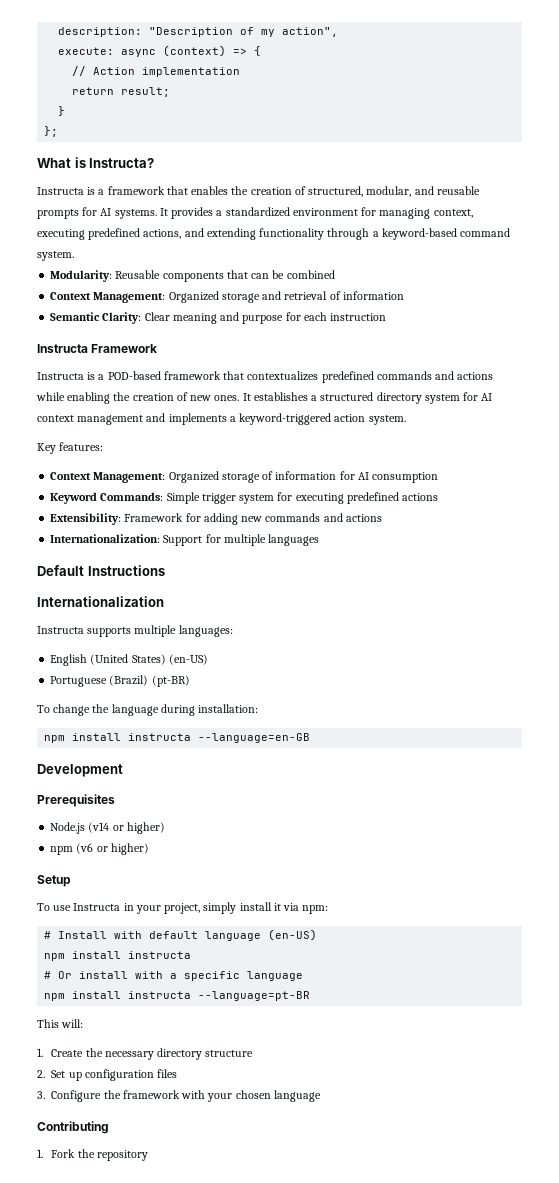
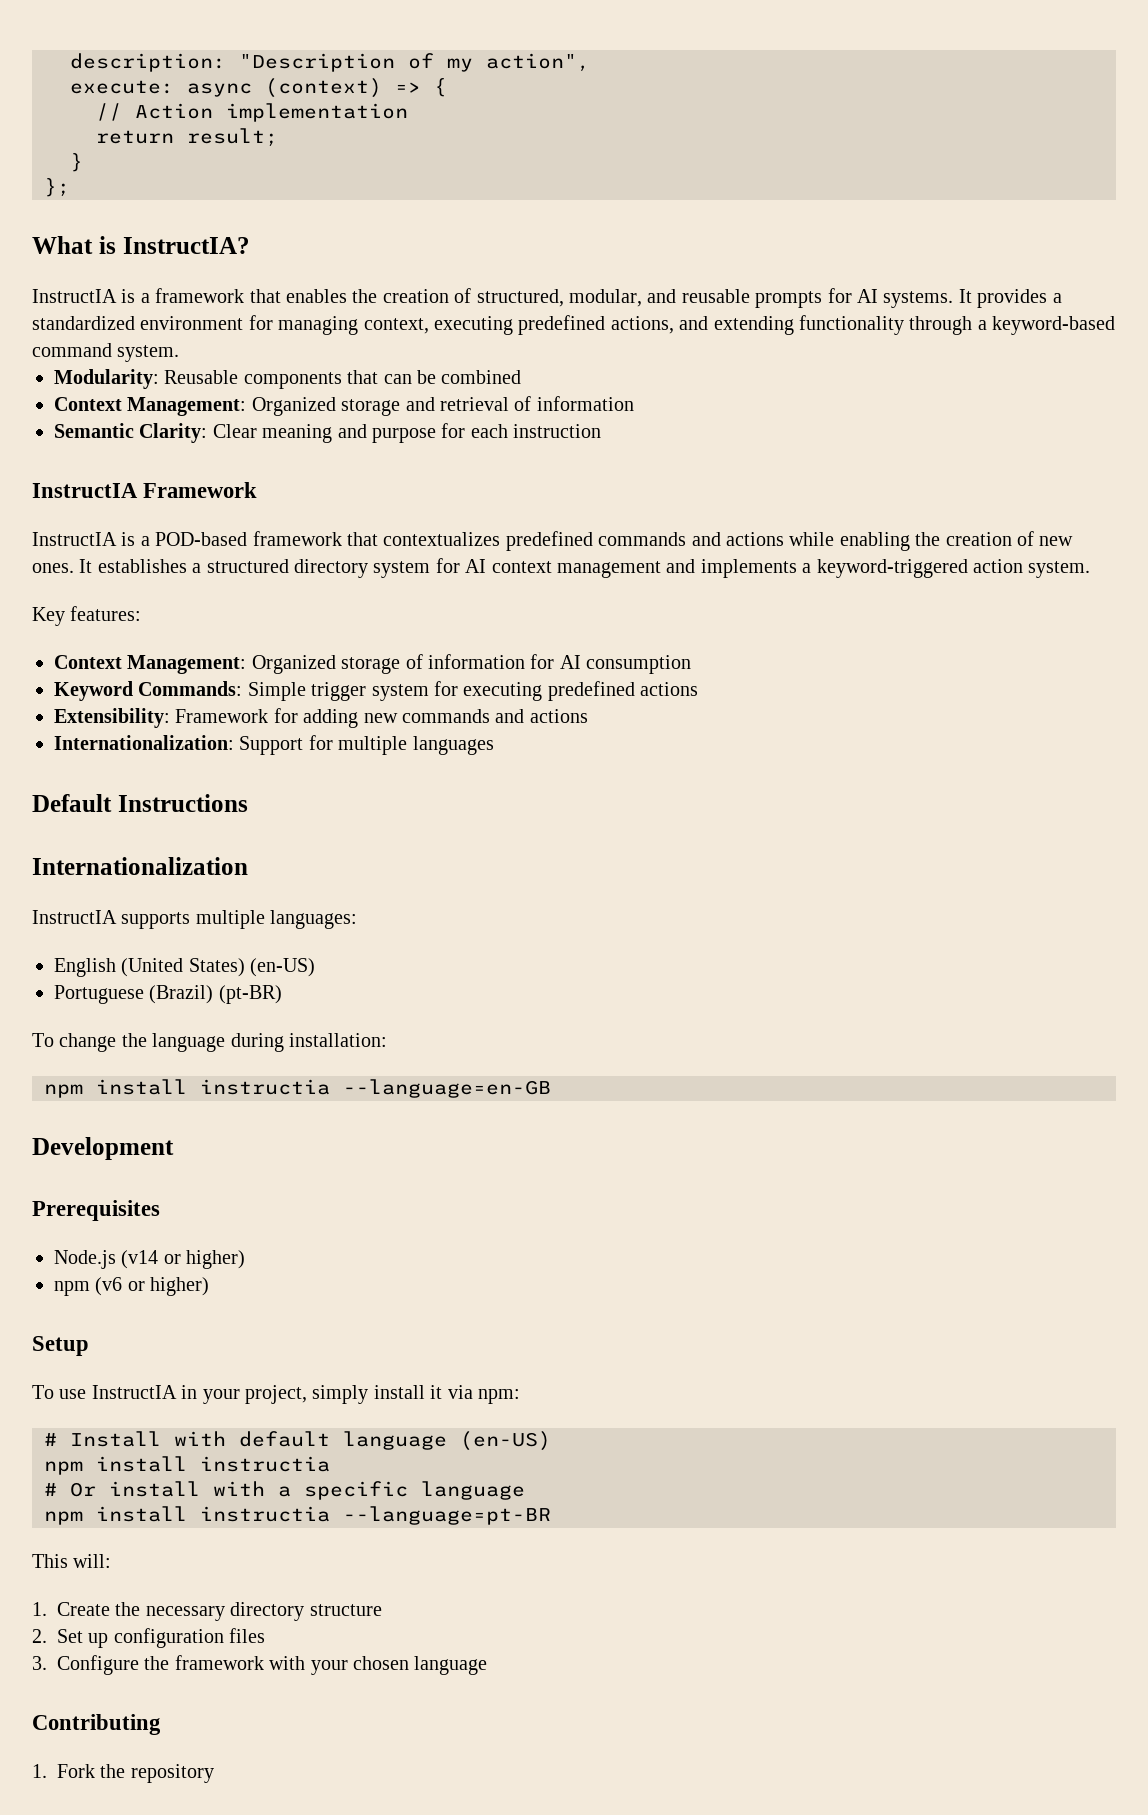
[89,158,155,168] [37,187,84,195] Instructa? // Instructa -> [122,237,250,254] [32,289,117,303] InstructIA? // InstructIA
[37,344,88,353] Instructa -> [32,483,138,498] InstructIA
[37,372,84,380] Instructa -> [32,532,117,546] InstructIA
[37,626,84,634] Instructa -> [32,910,117,924] InstructIA
[128,733,192,741] instructa -> [200,1079,330,1095] instructia
[73,903,121,911] Instructa -> [91,1385,177,1399] InstructIA
[128,951,192,959] instructa -> [200,1456,330,1472] instructia
[128,991,192,999] instructa -> [200,1506,330,1522] instructia

